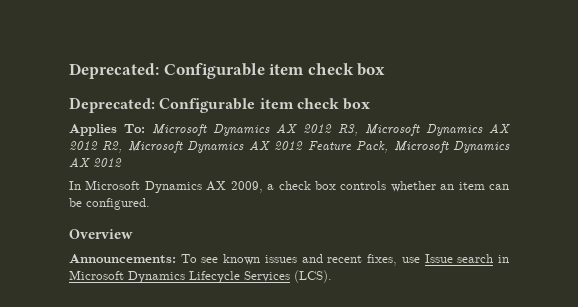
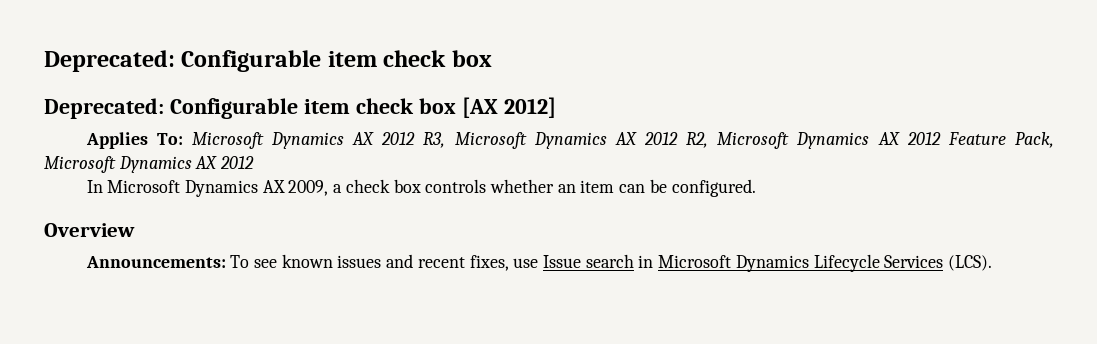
(371, 104) none -> [461,97,556,118] [AX 2012]

